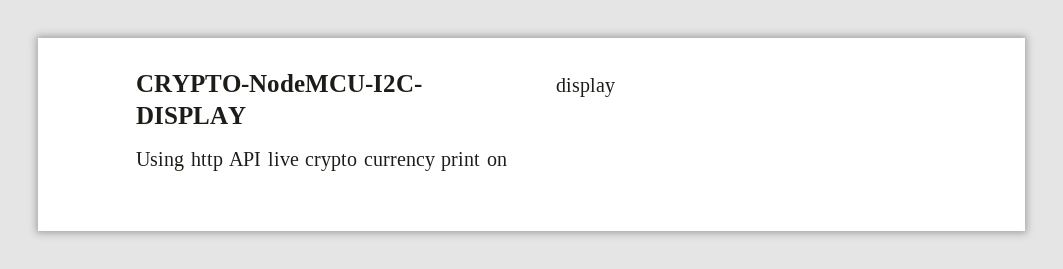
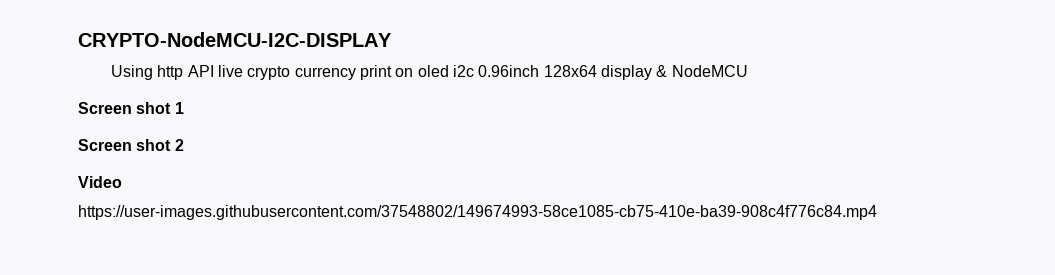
[556,78,615,97] display -> [417,65,748,80] [78,102,184,114] [78,139,184,151] [78,176,122,188] [78,205,877,220] oled i2c 0.96inch 128x64 display & NodeMCU // Screen shot 1 // Screen shot 2 // Video // https://user-images.githubusercontent.com/37548802/149674993-58ce1085-cb75-410e-ba39-908c4f776c84.mp4

